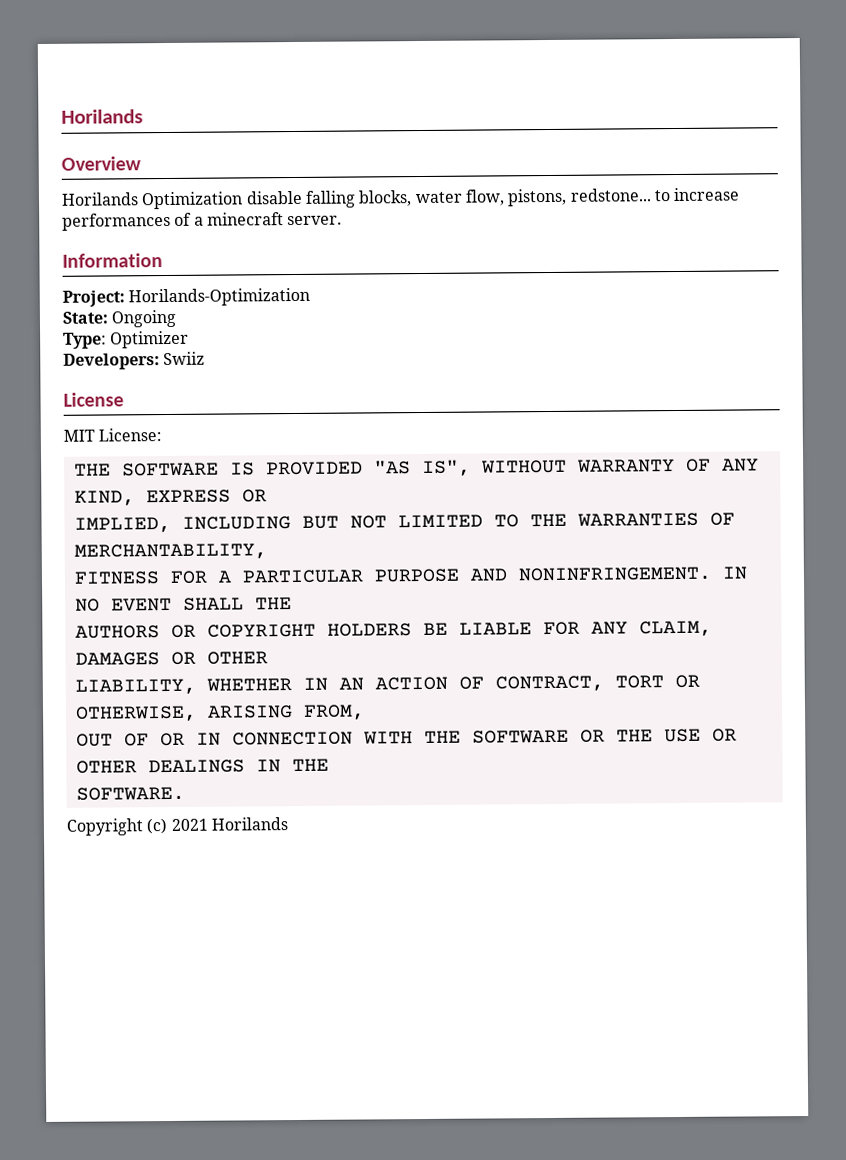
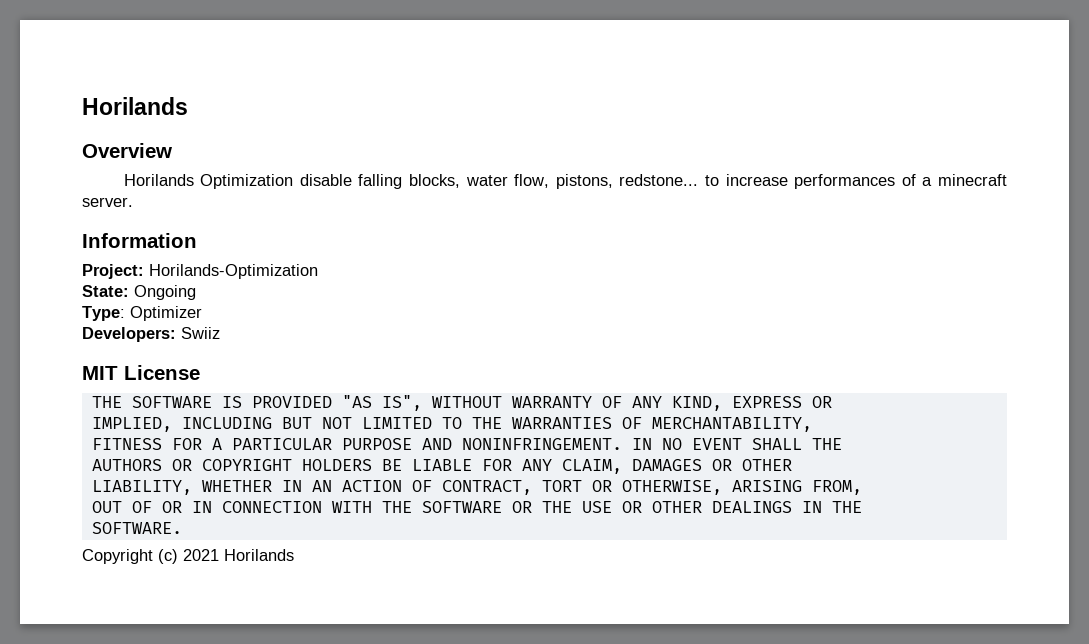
(206, 358) none -> [82,366,118,380] MIT
[63,428,163,442] // MIT License: -> (200, 372) none

